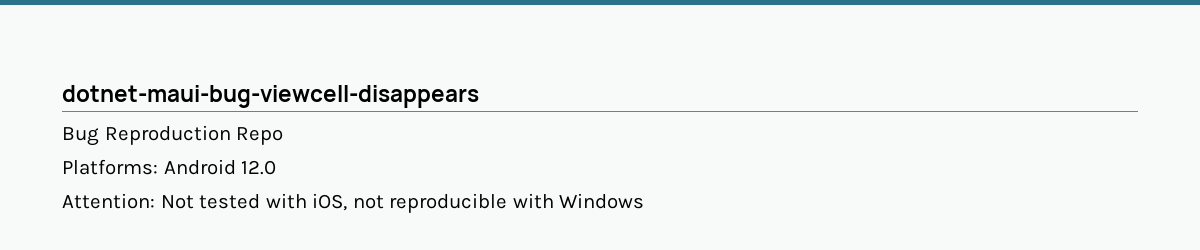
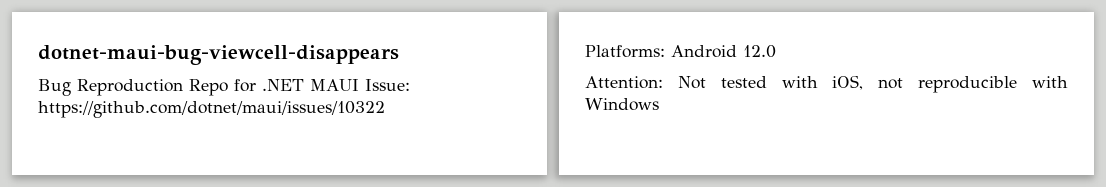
(284, 136) none -> [234,79,410,92] [38,101,385,118] for .NET MAUI Issue: https://github.com/dotnet/maui/issues/10322

